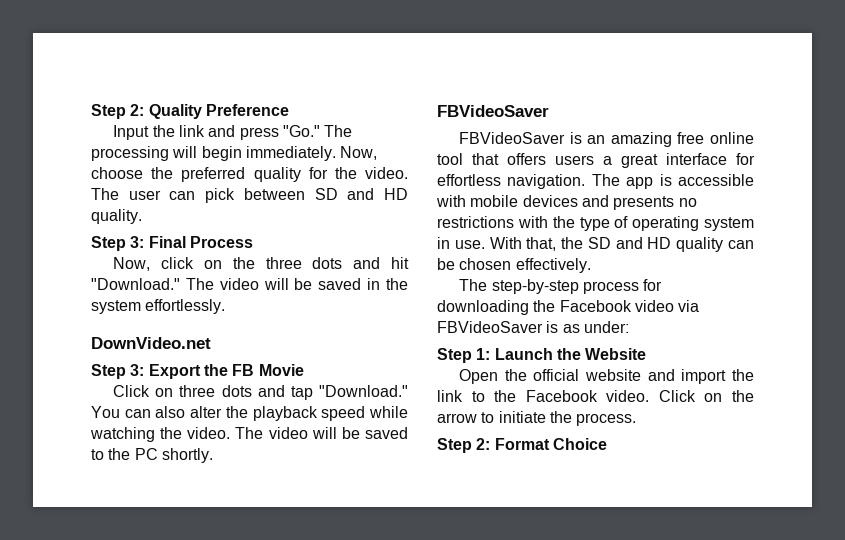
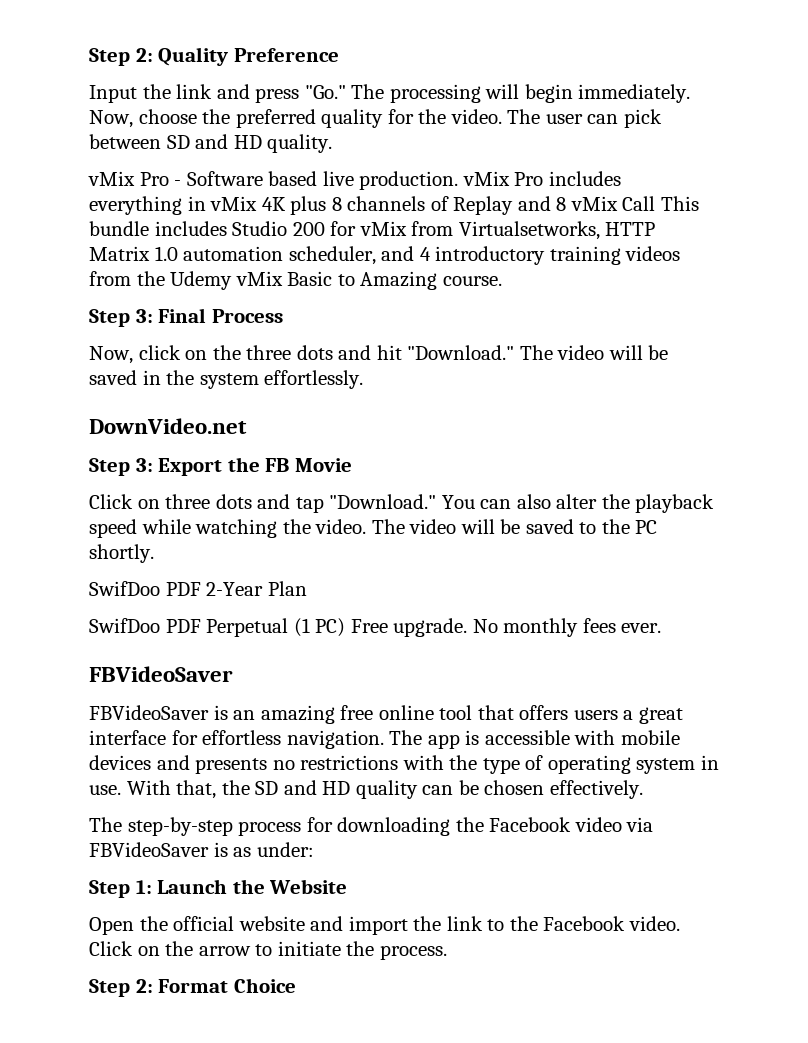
(142, 216) none -> [88,171,621,190] [89,196,699,215] [89,221,656,240] [89,246,681,265] [89,271,502,290] // vMix Pro - Software based live production. vMix Pro includes everything in vMix 4K plus 8 channels of Replay and 8 vMix Call This bundle includes Studio 200 for vMix from Virtualsetworks, HTTP Matrix 1.0 automation scheduler, and 4 introductory training videos from the Udemy vMix Basic to Amazing course.
(213, 455) none -> [89,581,307,596] [89,618,662,637] // SwifDoo PDF 2-Year Plan // SwifDoo PDF Perpetual (1 PC) Free upgrade. No monthly fees ever.

